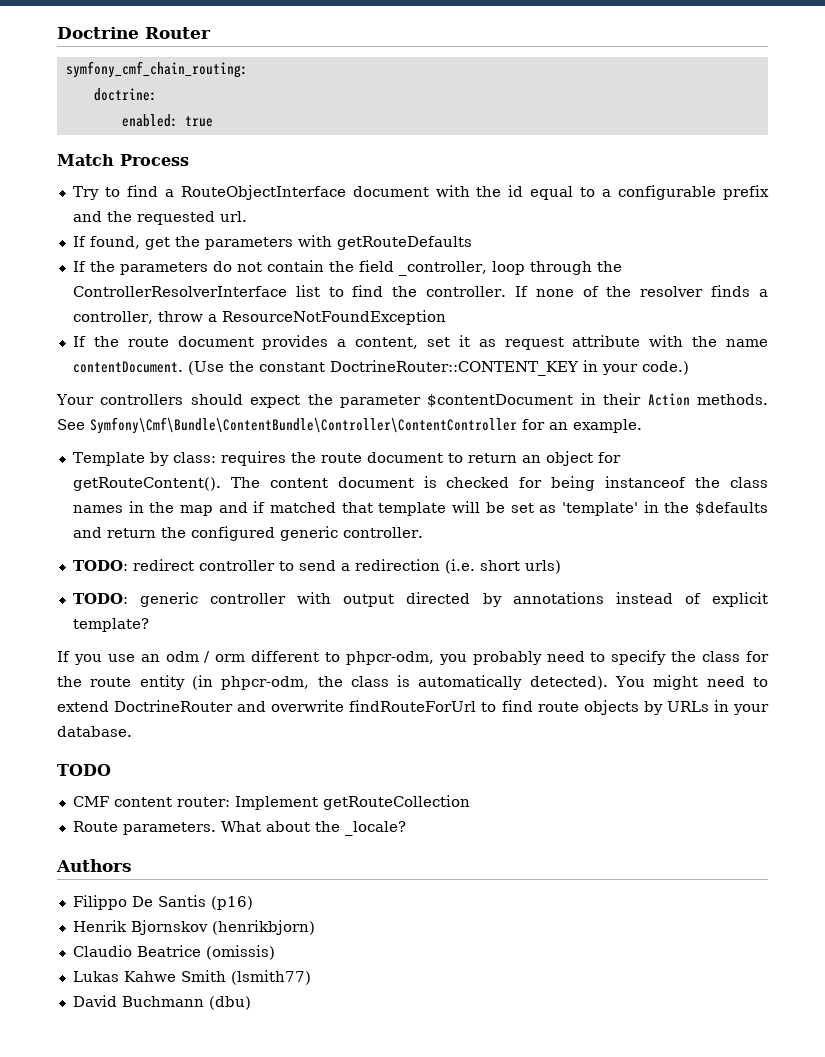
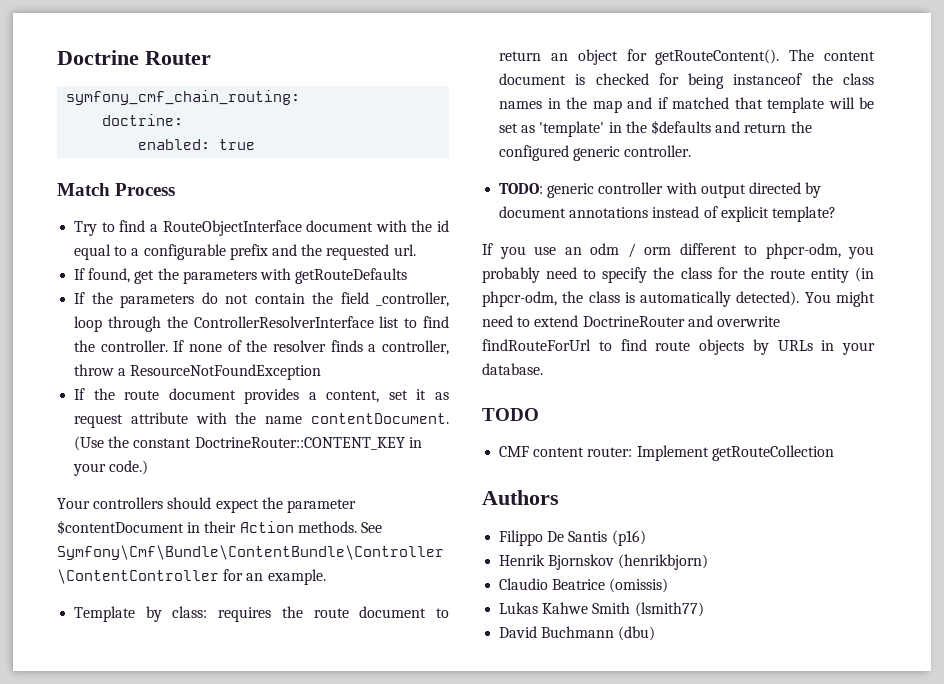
[72,559,561,574] // TODO: redirect controller to send a redirection (i.e. short urls) -> (692, 151) none
(502, 600) none -> [499,206,567,218] document
[72,821,406,836] // Route parameters. What about the _locale? -> (834, 453) none

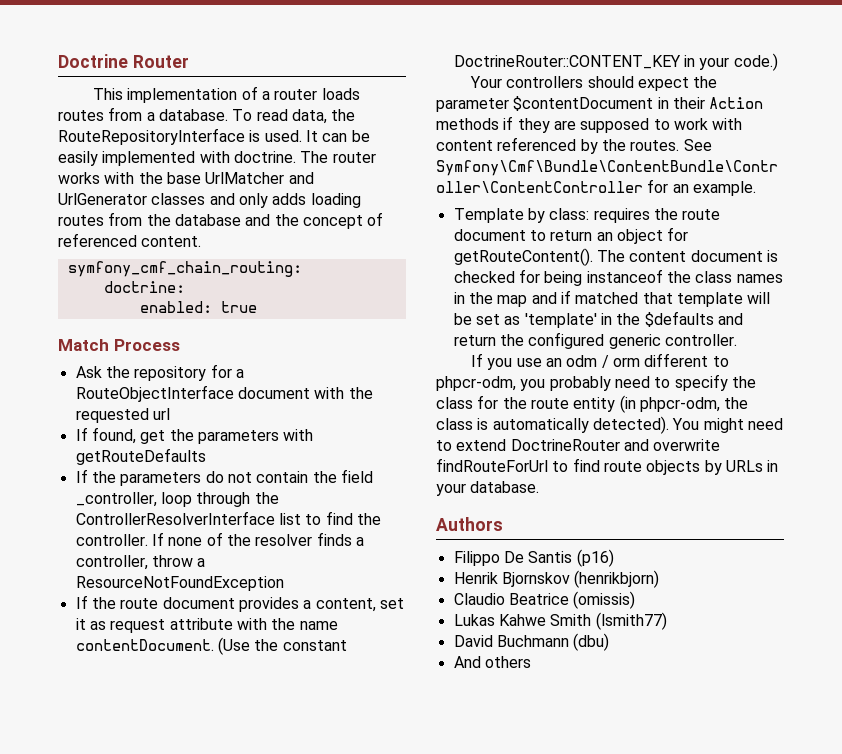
(211, 58) none -> [93,86,360,103] [58,107,356,124] [58,128,370,145] [58,151,376,166] [58,172,314,184] [58,193,361,208] [58,212,384,229] [58,233,202,247] // This implementation of a router loads routes from a database. To read data, the RouteRepositoryInterface is used. It can be easily implemented with doctrine. The router works with the base UrlMatcher and UrlGenerator classes and only adds loading routes from the database and the concept of referenced content.
[74,220,146,236] Try to find -> [75,364,232,381] Ask the repository for
[436,220,449,232] [74,244,416,260] id equal to a configurable prefix and the requested url. -> [75,408,170,423] requested url
[297,521,357,533] methods. -> [436,116,743,133] [436,137,680,154] methods if they are supposed to work with content referenced by the routes.
[499,182,822,198] [499,206,836,222] // TODO: generic controller with output directed by document annotations instead of explicit template? -> (737, 340) none
[482,408,539,421] [499,445,834,461] // TODO // CMF content router: Implement getRouteCollection -> (540, 487) none
(656, 633) none -> [453,656,531,668] // And others

